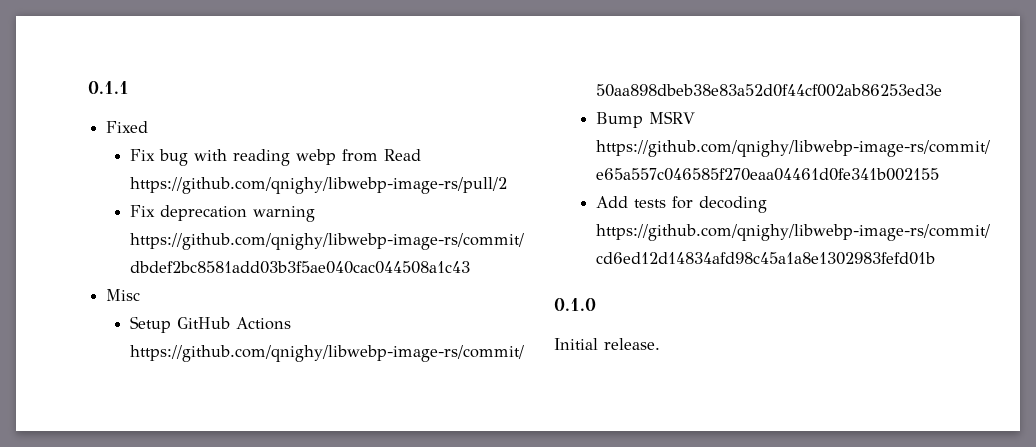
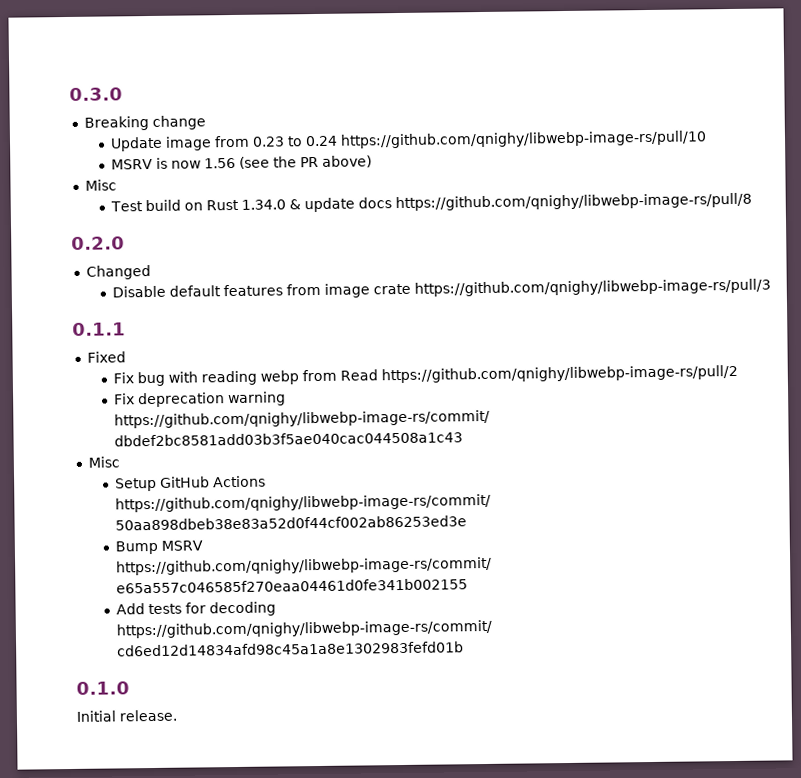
(88, 87) none -> [69,87,123,101] [83,115,206,131] [109,130,707,152] [110,155,372,170] [84,179,117,191] [109,192,752,213] [71,236,125,250] [85,265,151,280] [111,278,771,298] 0.3.0 // Breaking change // Update image from 0.23 to 0.24 https://github.com/qnighy/libwebp-image-rs/pull/10 // MSRV is now 1.56 (see the PR above) // Misc // Test build on Rust 1.34.0 & update docs https://github.com/qnighy/libwebp-image-rs/pull/8 // 0.2.0 // Changed // Disable default features from image crate https://github.com/qnighy/libwebp-image-rs/pull/3 //

